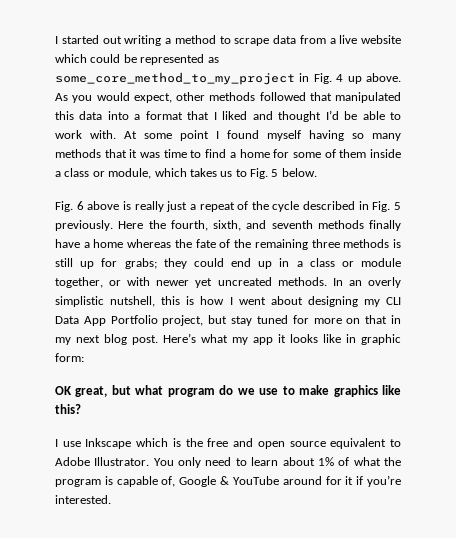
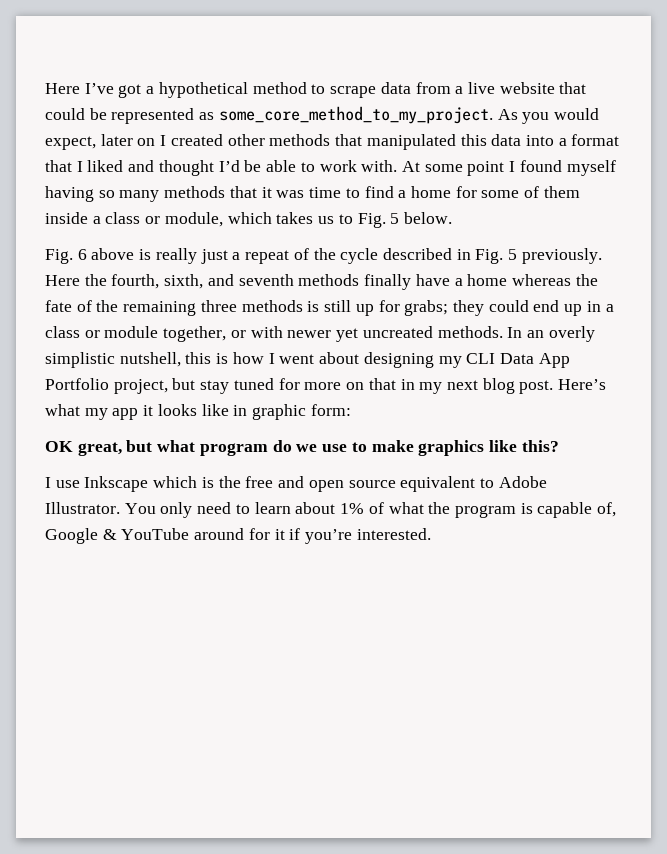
[55,35,171,46] I started out writing a -> [45,82,248,98] Here I’ve got a hypothetical
[55,54,87,63] which -> [559,82,587,94] that
[55,72,401,85] [55,92,172,103] some_core_method_to_my_project in Fig. 4 up above. As you would expect, -> [218,106,600,124] [45,134,223,150] some_core_method_to_my_project. As you would expect, later on I created
[259,92,306,101] followed -> (331, 140) none

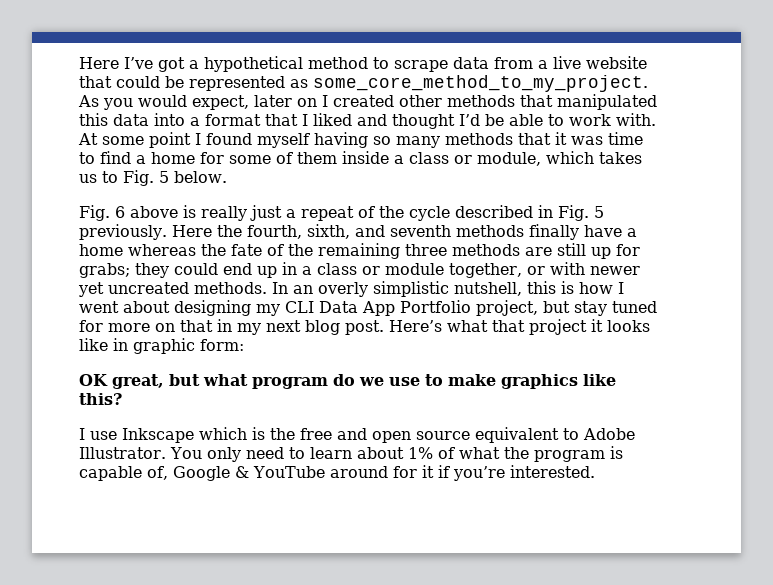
[307,301,320,312] is -> [525,247,552,256] are
[84,408,139,420] my app -> [492,319,587,335] that project

